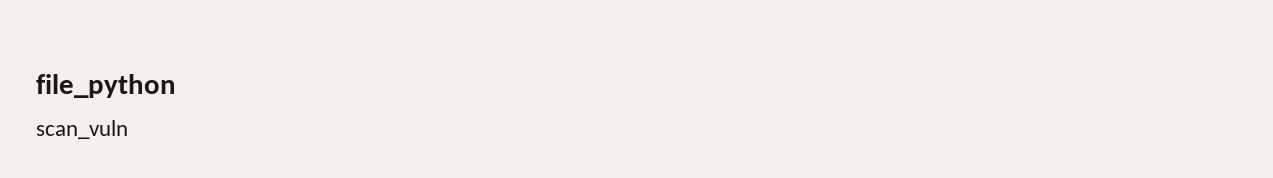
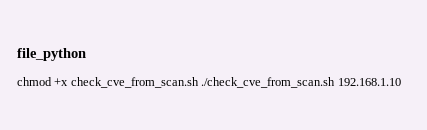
[36,120,128,139] scan_vuln -> [17,77,401,88] chmod +x check_cve_from_scan.sh ./check_cve_from_scan.sh 192.168.1.10

